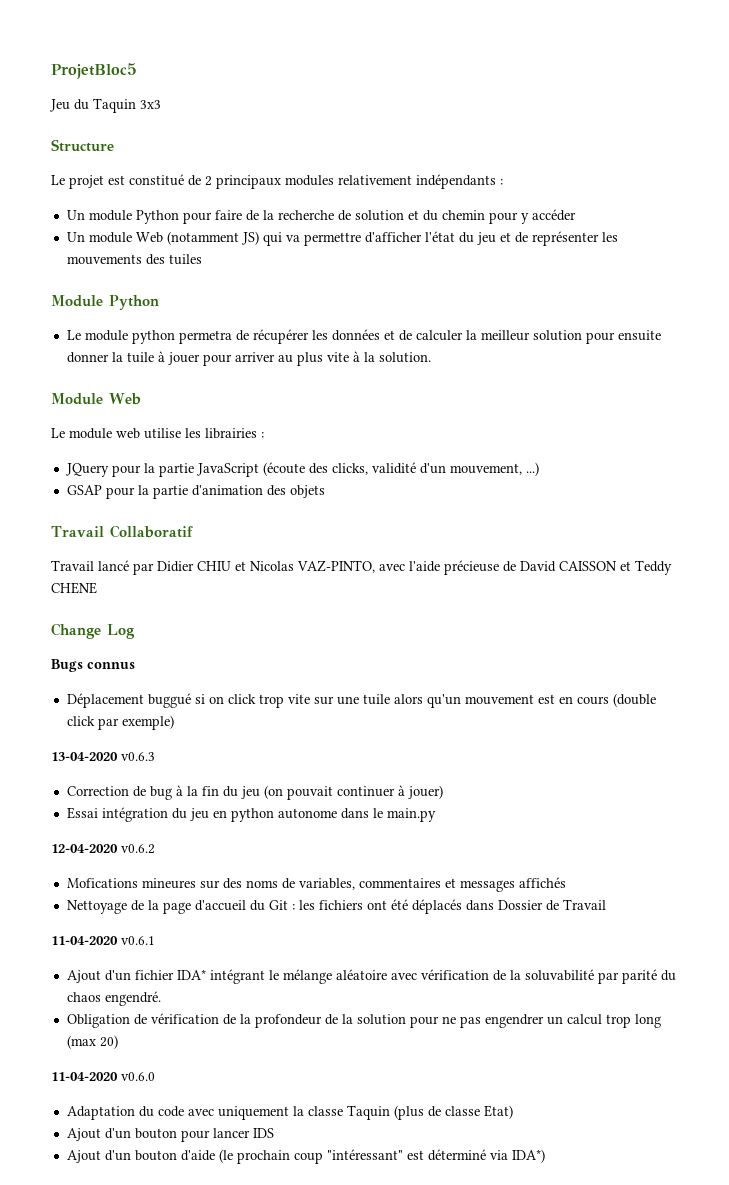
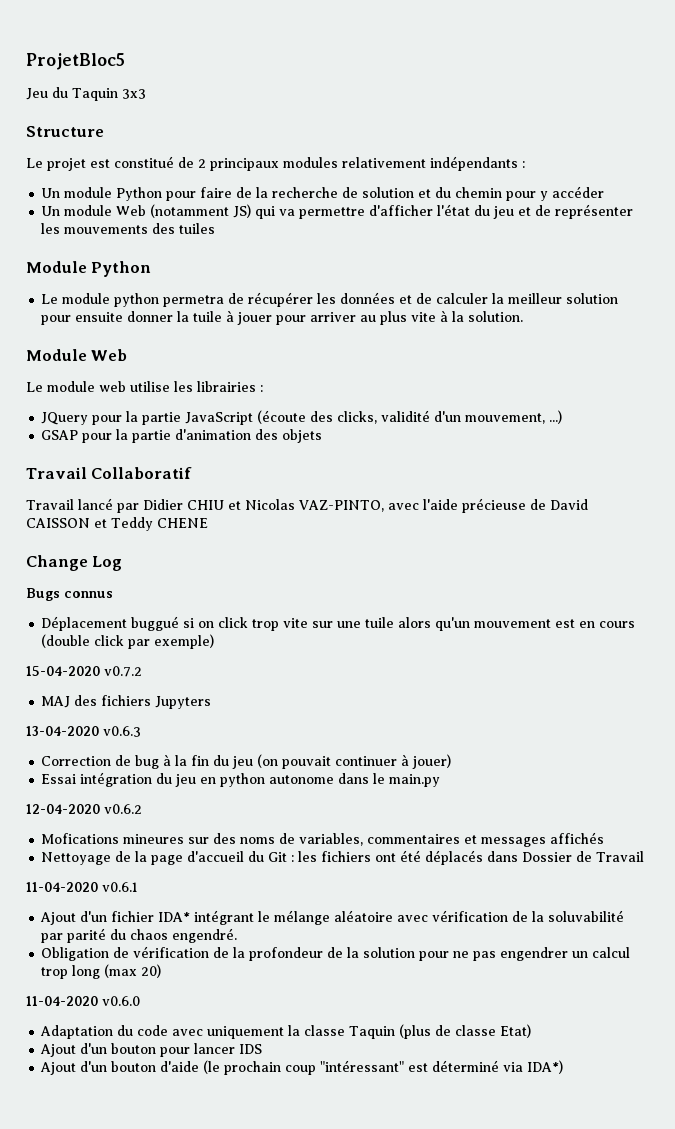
(174, 722) none -> [26,666,142,677] [41,695,212,709] // 15-04-2020 v0.7.2 // MAJ des fichiers Jupyters

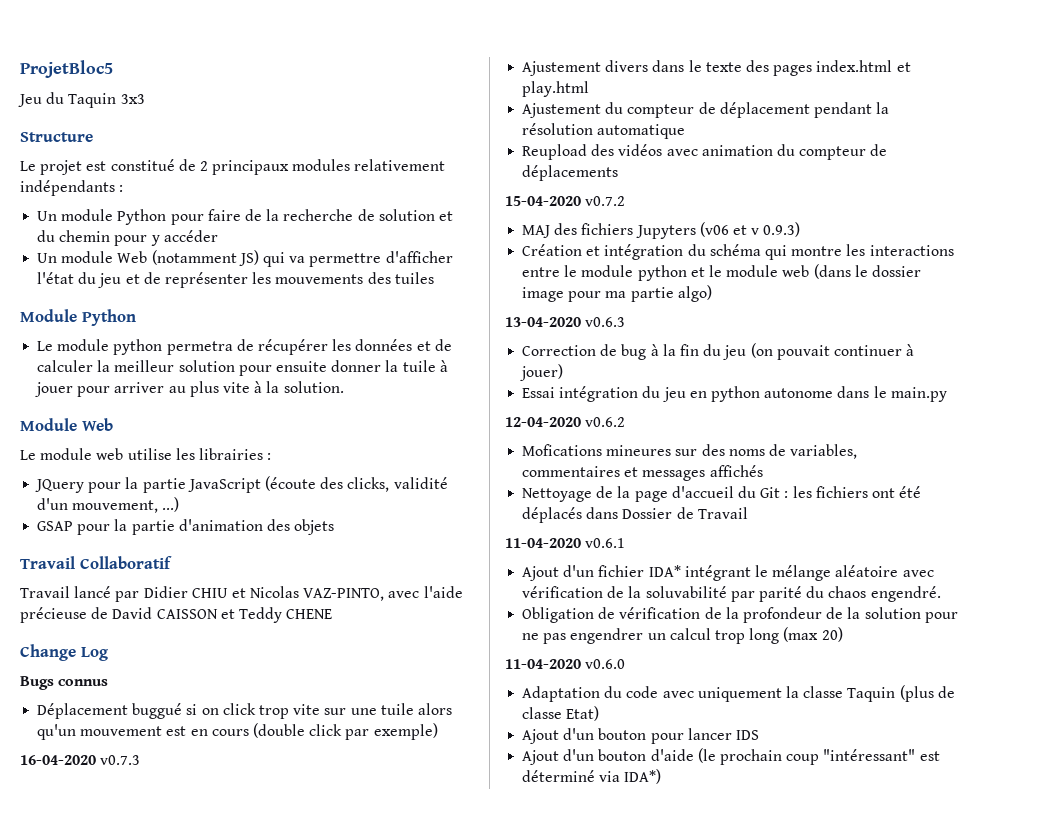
(215, 641) none -> [20,755,141,765] [522,60,911,76] [522,81,590,97] [522,102,890,118] [522,123,686,139] [522,144,888,160] [522,165,619,181] // 16-04-2020 v0.7.3 // Ajustement divers dans le texte des pages index.html et play.html // Ajustement du compteur de déplacement pendant la résolution automatique // Reupload des vidéos avec animation du compteur de déplacements
(212, 702) none -> [699,222,801,237] [522,244,954,260] [522,264,921,281] [522,285,712,302] (v06 et v 0.9.3) // Création et intégration du schéma qui montre les interactions entre le module python et le module web (dans le dossier image pour ma partie algo)

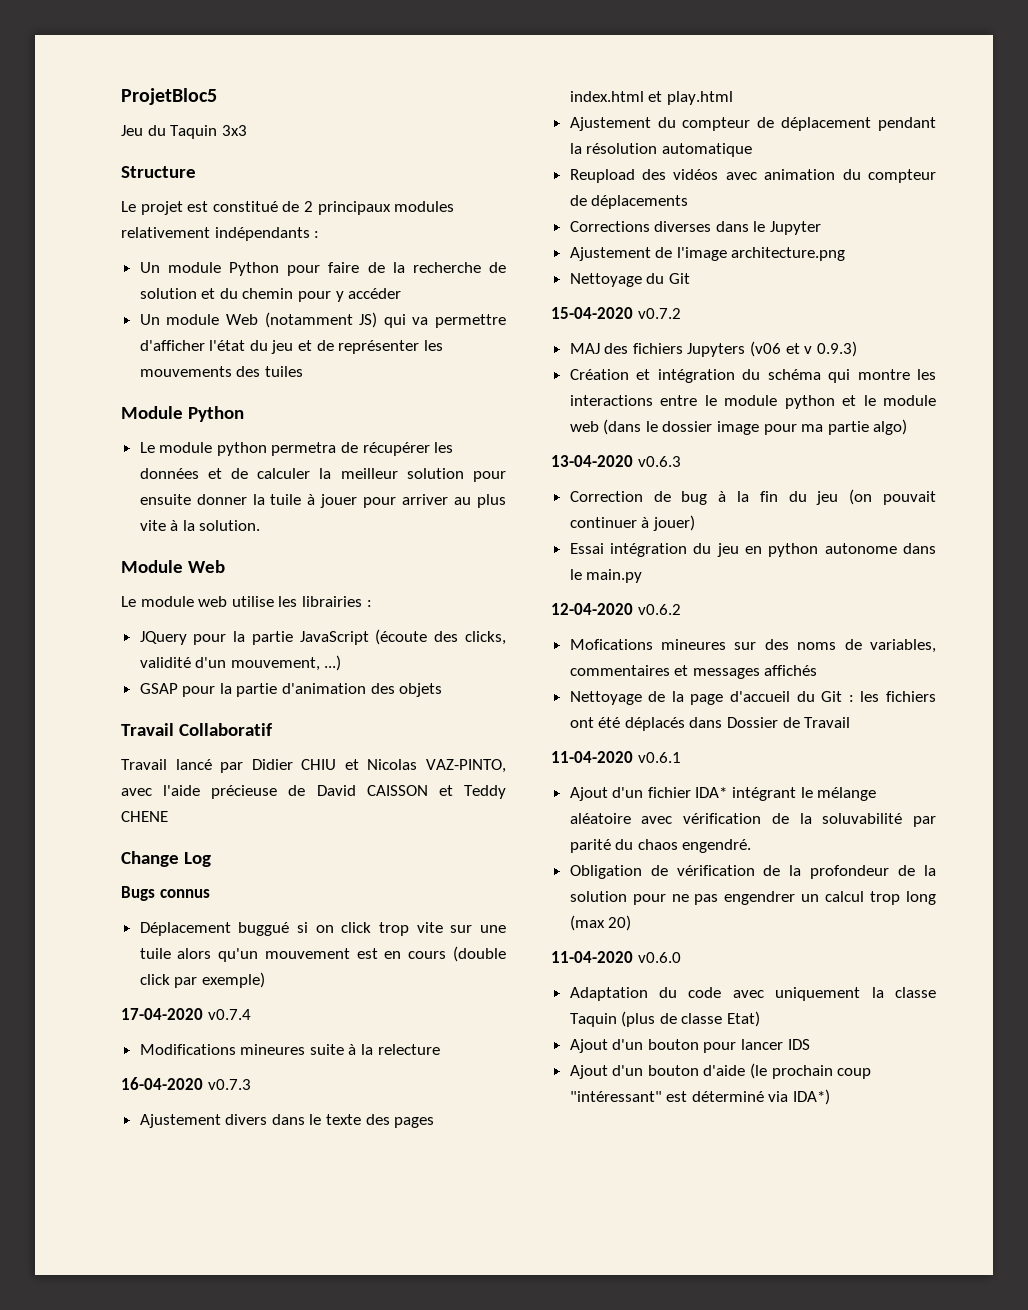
(438, 731) none -> [121,1008,251,1020] [139,1044,440,1055] // 17-04-2020 v0.7.4 // Modifications mineures suite à la relecture
(619, 173) none -> [569,221,822,235] [569,247,846,261] [569,273,690,287] // Corrections diverses dans le Jupyter // Ajustement de l'image architecture.png // Nettoyage du Git

